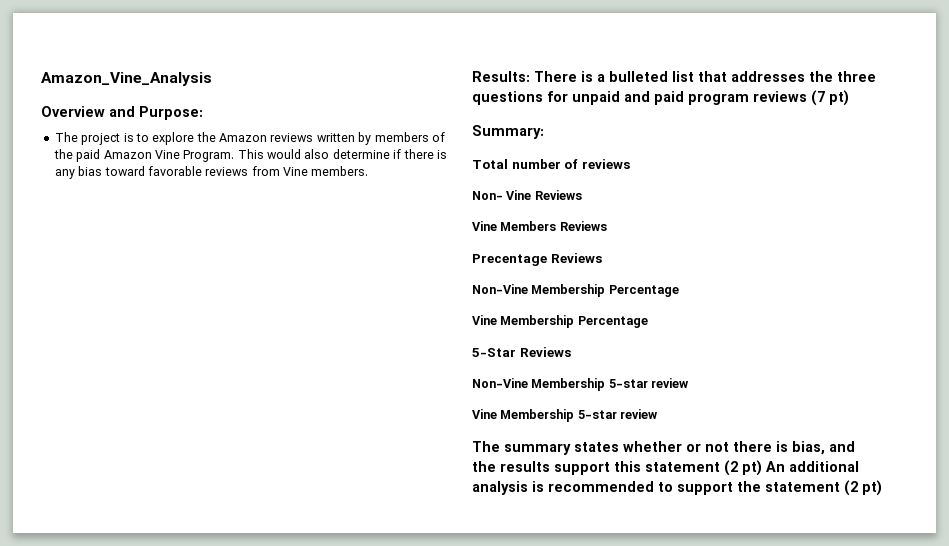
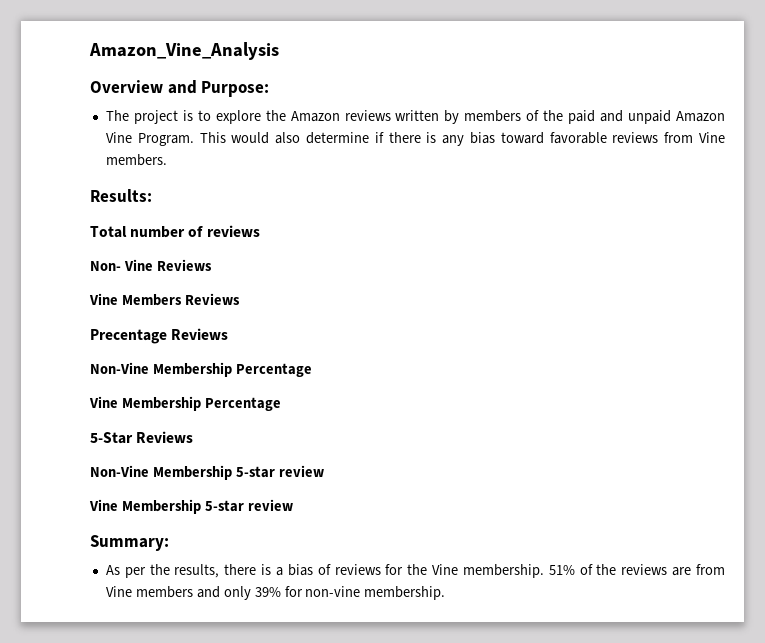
(101, 155) none -> [600,110,672,124] and unpaid
[534,71,876,82] [472,90,849,106] [472,125,544,139] There is a bulleted list that addresses the three questions for unpaid and paid program reviews (7 pt) // Summary: -> (152, 195) none
[472,441,855,455] [472,460,859,476] [472,480,882,496] The summary states whether or not there is bias, and the results support this statement (2 pt) An additional analysis is recommended to support the statement (2 pt) -> [90,535,169,551] [105,564,725,578] [105,586,446,600] Summary: // As per the results, there is a bias of reviews for the Vine membership. 51% of the reviews are from Vine members and only 39% for non-vine membership.

